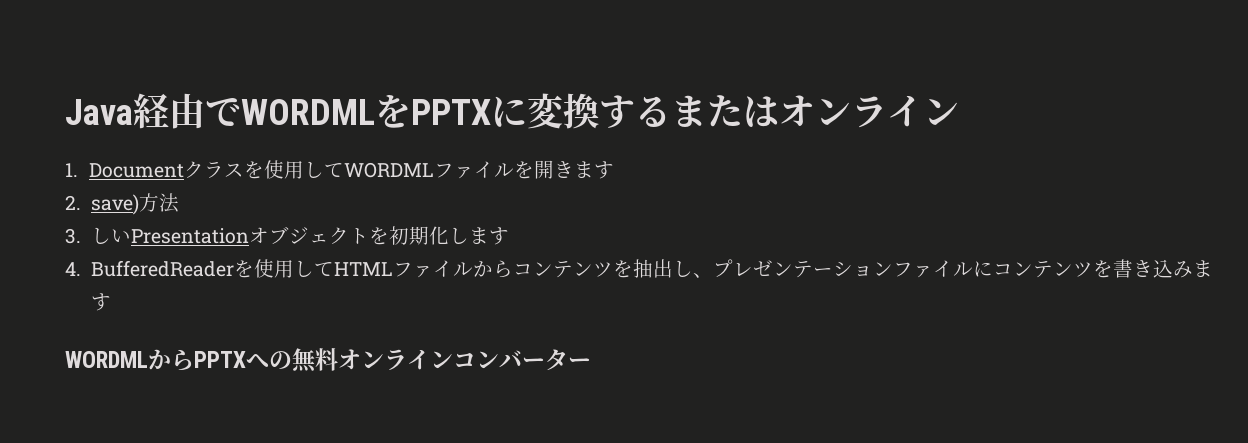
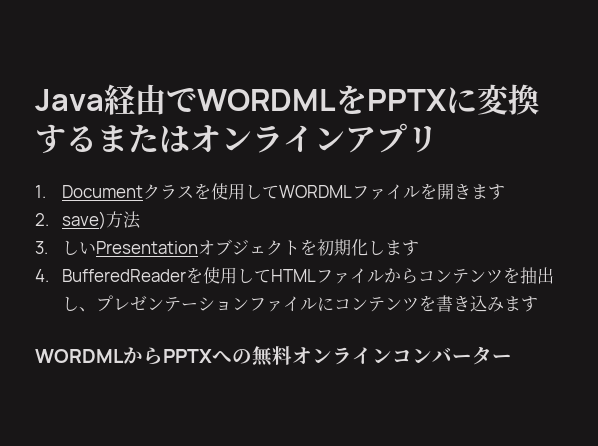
(959, 112) none -> [345,123,438,153] アプリ

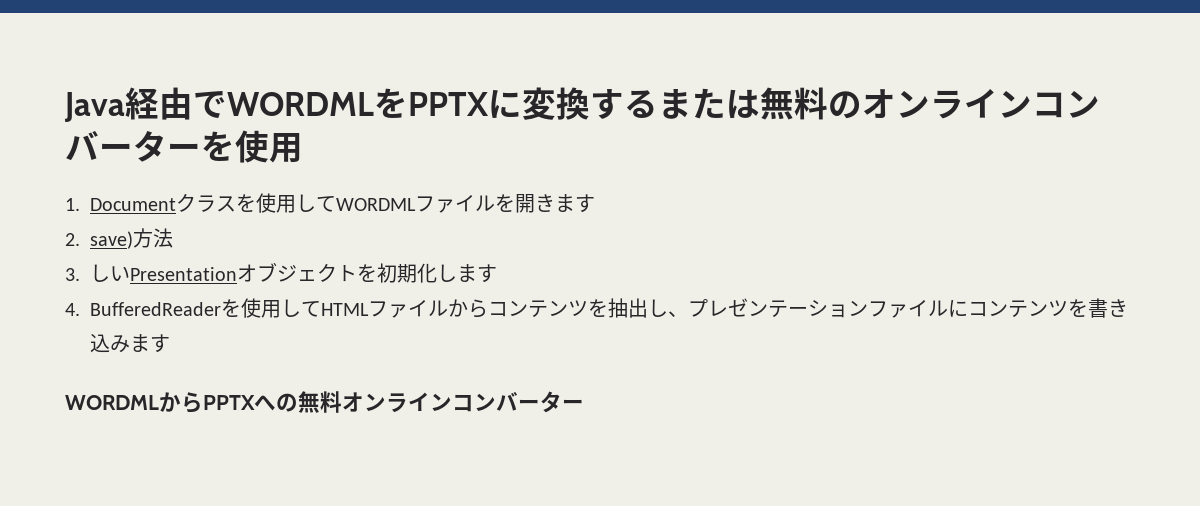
[190,123,438,153] オンラインアプリ -> [759,87,1100,120] [65,130,303,163] 無料のオンラインコンバーターを使用

